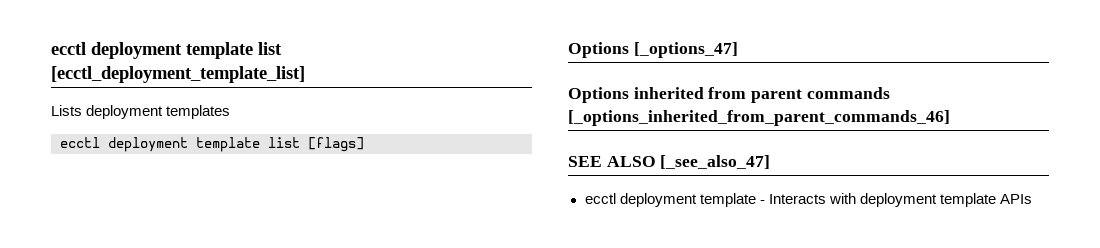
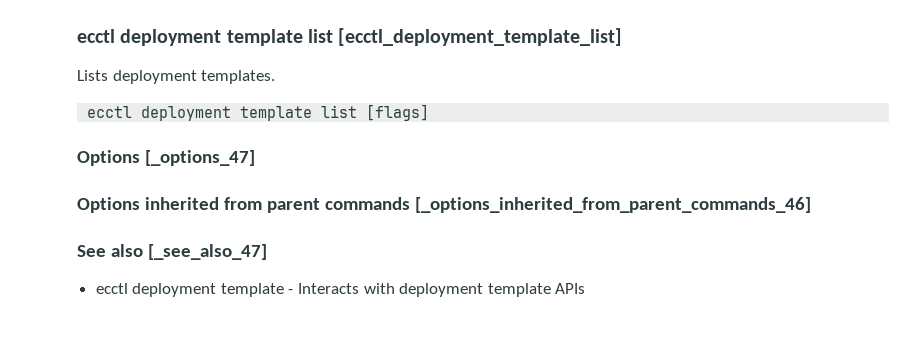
[166,105,231,119] templates -> [201,70,276,84] templates.
[568,156,656,167] SEE ALSO -> [77,244,143,257] See also

